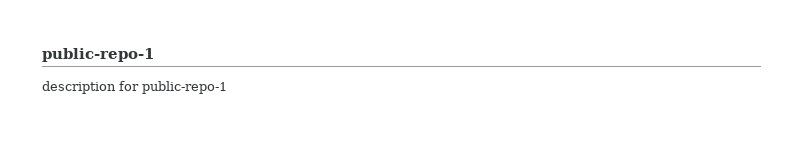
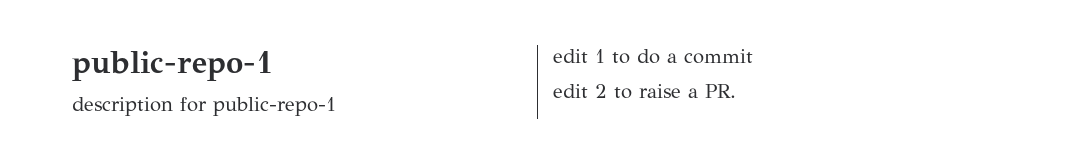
(227, 87) none -> [553,49,753,64] [553,84,736,99] // edit 1 to do a commit // edit 2 to raise a PR.

